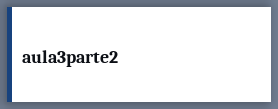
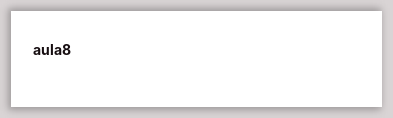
[22,50,118,67] aula3parte2 -> [33,44,71,55] aula8

